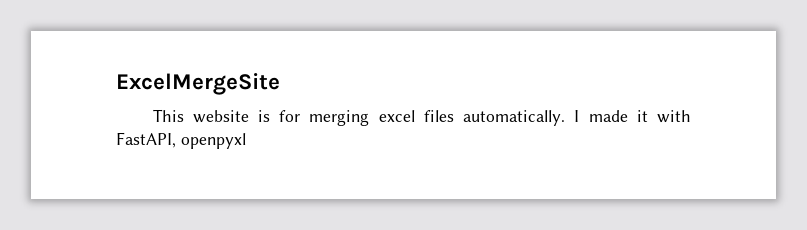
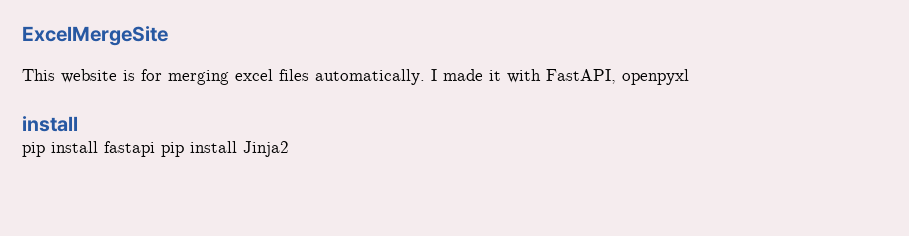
(246, 141) none -> [22,116,78,132] [22,141,289,157] // install // pip install fastapi pip install Jinja2

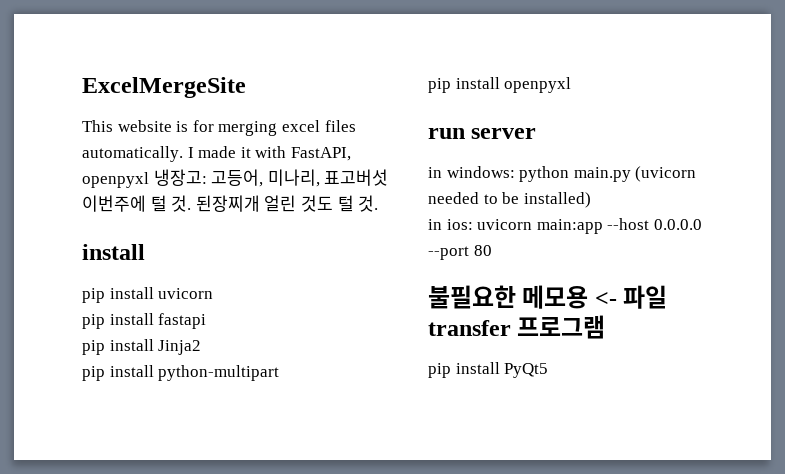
[22,116,78,132] // install -> [153,169,389,187] [82,195,379,212] [82,244,145,260] [82,287,214,303] 냉장고: 고등어, 미나리, 표고버섯 이번주에 털 것. 된장찌개 얼린 것도 털 것. // install // pip install uvicorn
(155, 149) none -> (207, 321) //
(289, 149) none -> [82,365,280,381] [428,77,572,93] [428,128,537,139] [428,166,697,182] [428,192,591,208] [428,218,702,234] [428,245,492,260] [428,285,668,309] [428,315,606,339] [428,362,549,378] // pip install python-multipart // pip install openpyxl // run server // in windows: python main.py (uvicorn needed to be installed) // in ios: uvicorn main:app --host 0.0.0.0 --port 80 // 불필요한 메모용 <- 파일 transfer 프로그램 // pip install PyQt5

